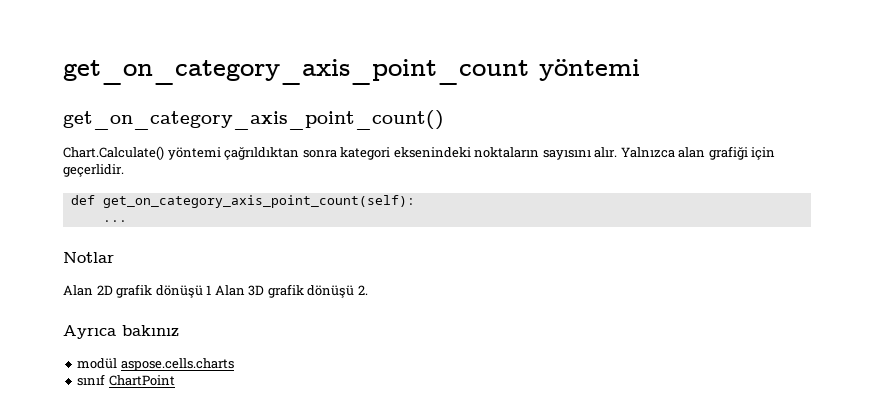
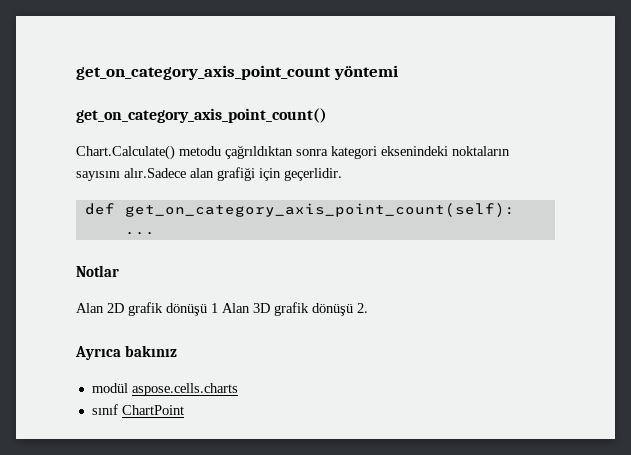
[167,147,221,160] yöntemi -> [179,146,221,156] metodu
[594,147,675,158] alır. Yalnızca -> [124,168,186,178] alır.Sadece

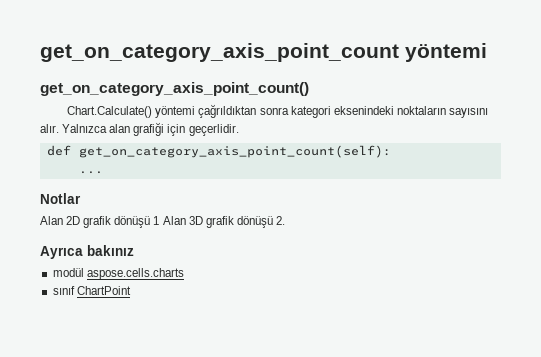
[179,146,221,156] metodu -> [155,106,196,118] yöntemi
[124,168,186,178] alır.Sadece -> [40,124,108,133] alır. Yalnızca

